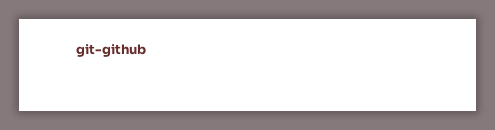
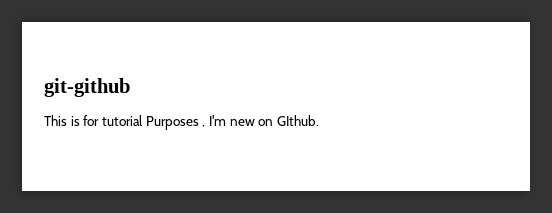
(146, 50) none -> [44,115,319,130] // This is for tutorial Purposes , I'm new on GIthub.

